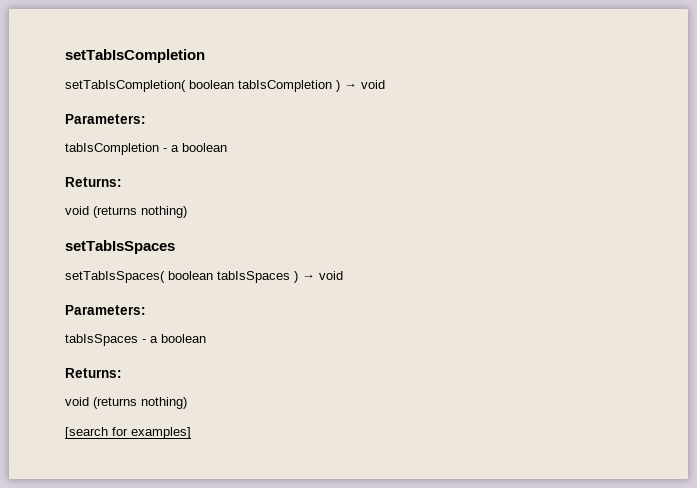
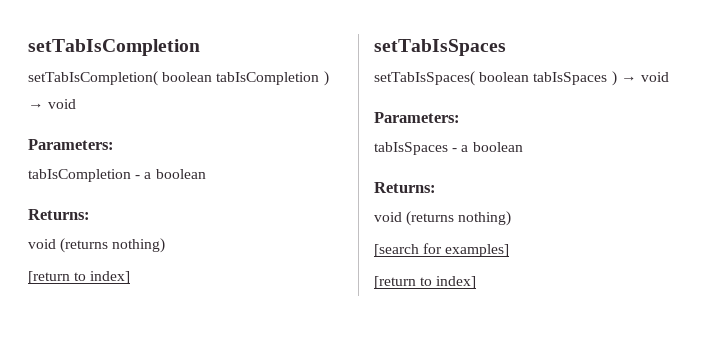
(187, 212) none -> [28,271,131,284] // [return to index]
(191, 433) none -> [374,276,477,289] // [return to index]

